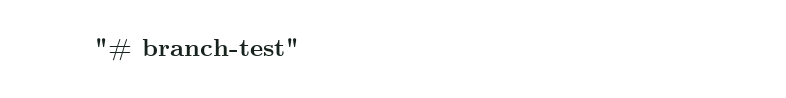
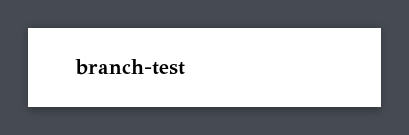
[94,38,299,61] "# branch-test" -> [75,59,185,75] branch-test

